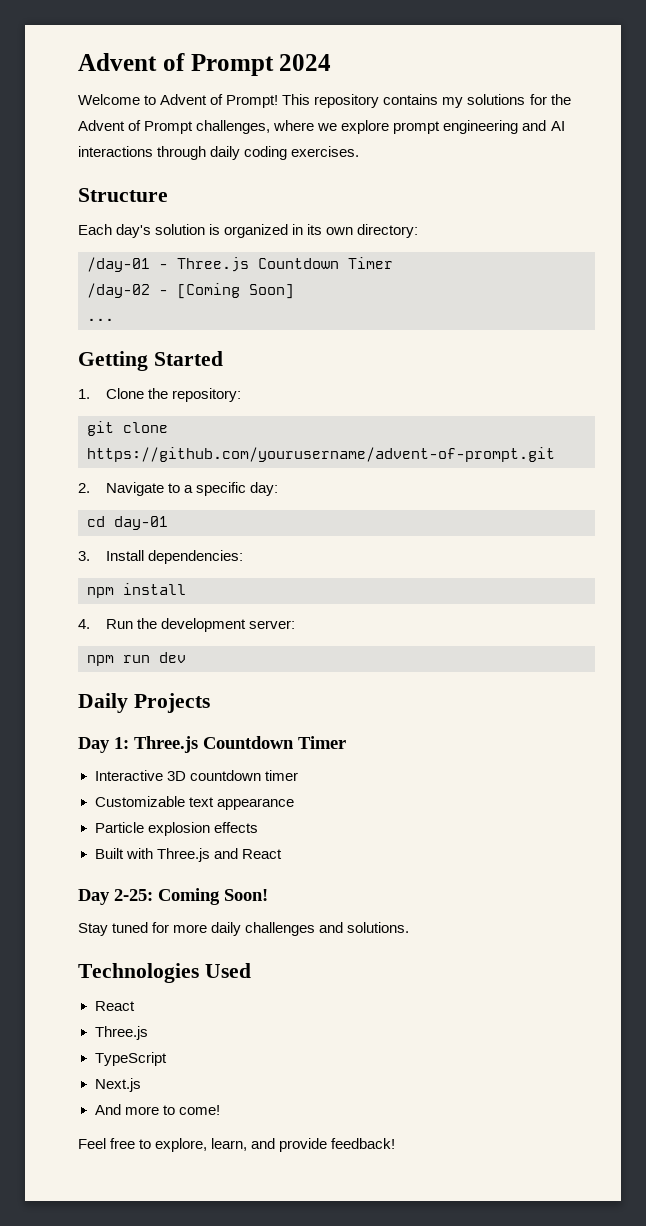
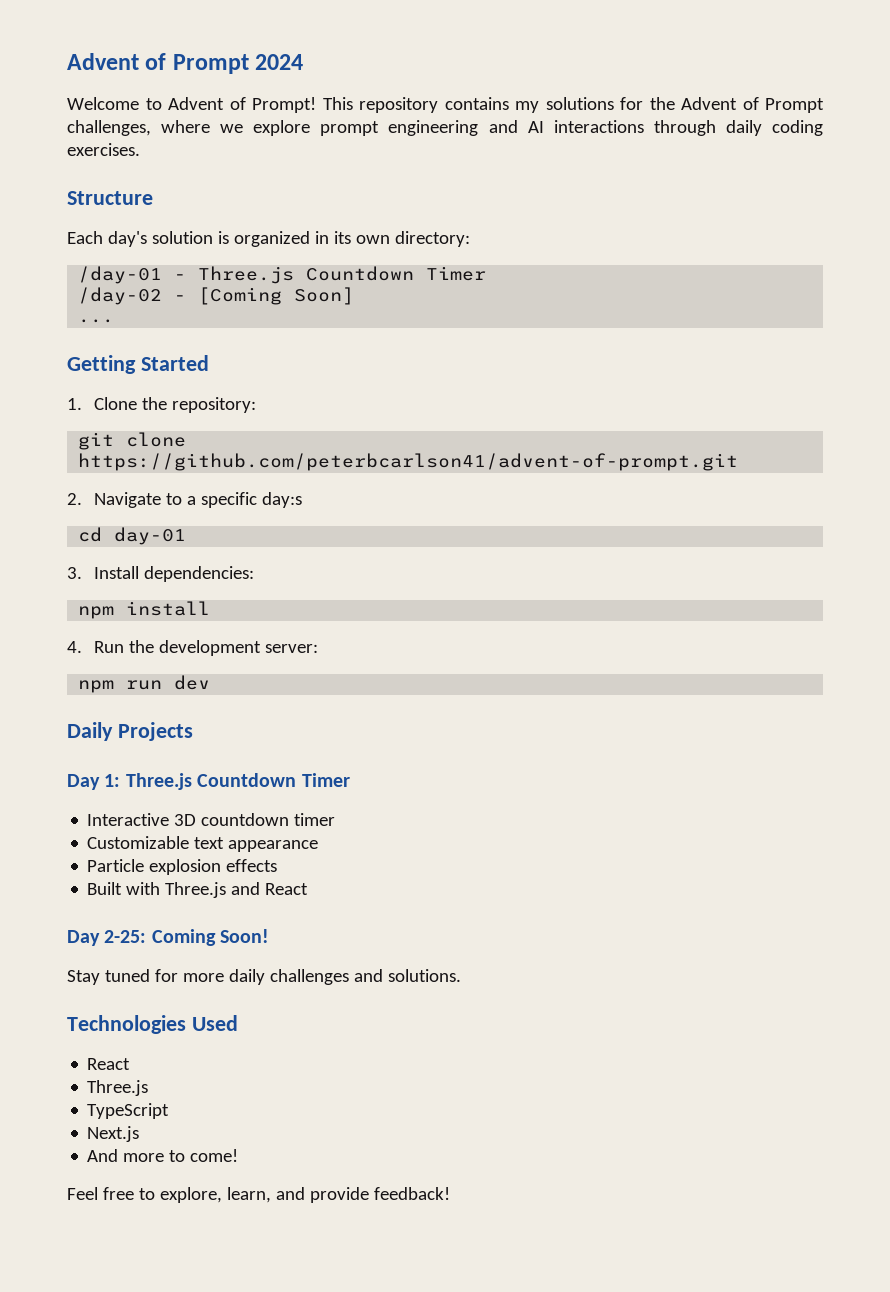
[87,447,555,462] https://github.com/yourusername/advent-of-prompt.git -> [78,453,739,471] https://github.com/peterbcarlson41/advent-of-prompt.git
[249,482,278,496] day: -> [262,492,303,508] day:s

